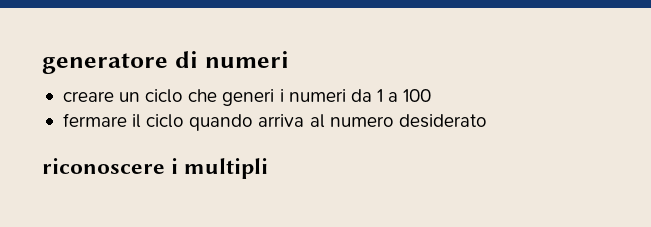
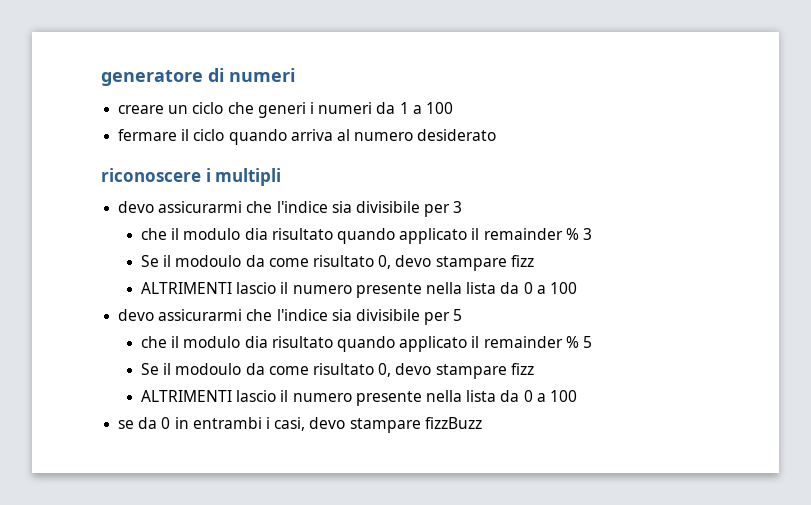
(269, 168) none -> [118,201,463,217] [141,228,592,244] [141,255,534,271] [141,282,577,298] [118,309,463,325] [141,336,592,352] [141,363,534,379] [141,390,577,406] [118,417,482,433] // devo assicurarmi che l'indice sia divisibile per 3 // che il modulo dia risultato quando applicato il remainder % 3 // Se il modoulo da come risultato 0, devo stampare fizz // ALTRIMENTI lascio il numero presente nella lista da 0 a 100 // devo assicurarmi che l'indice sia divisibile per 5 // che il modulo dia risultato quando applicato il remainder % 5 // Se il modoulo da come risultato 0, devo stampare fizz // ALTRIMENTI lascio il numero presente nella lista da 0 a 100 // se da 0 in entrambi i casi, devo stampare fizzBuzz

